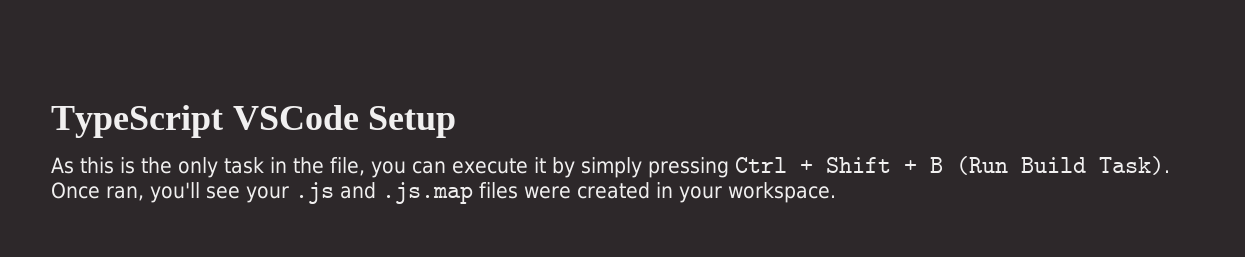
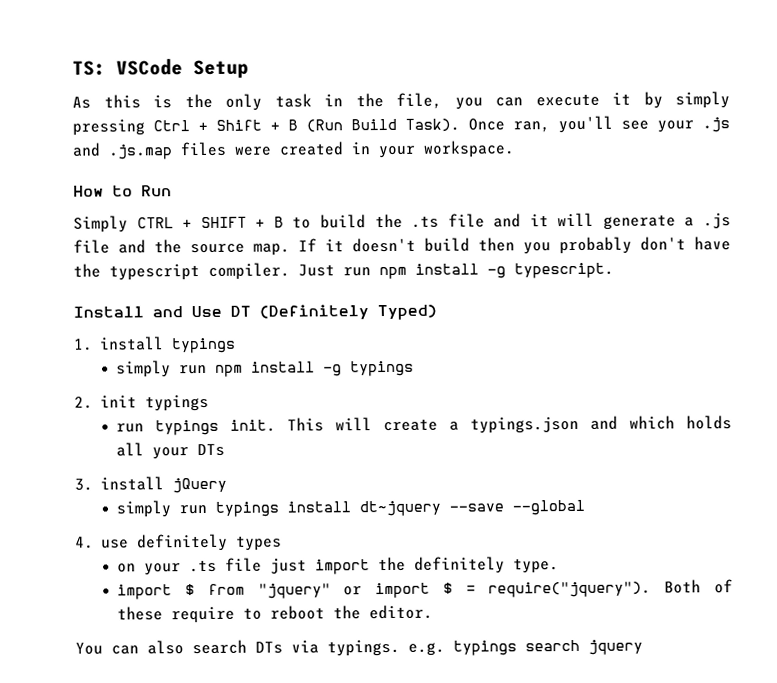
[51,105,223,138] TypeScript -> [72,60,106,76] TS:
(836, 192) none -> [73,185,172,197] [73,212,731,233] [73,236,731,256] [73,262,614,281] [73,304,437,321] [73,336,236,354] [116,360,415,378] [74,394,209,412] [116,415,732,436] [116,442,226,460] [74,476,227,494] [116,499,586,518] [75,533,282,552] [117,556,560,576] [117,579,733,600] [117,604,434,624] [75,639,643,657] // How to Run // Simply CTRL + SHIFT + B to build the .ts file and it will generate a .js file and the source map. If it doesn't build then you probably don't have the typescript compiler. Just run npm install -g typescript. // Install and Use DT (Definitely Typed) // 1. install typings // simply run npm install -g typings // 2. init typings // run typings init. This will create a typings.json and which holds all your DTs // 3. install jQuery // simply run typings install dt~jquery --save --global // 4. use definitely types // on your .ts file just import the definitely type. // import $ from "jquery" or import $ = require("jquery"). Both of these require to reboot the editor. // You can also search DTs via typings. e.g. typings search jquery

